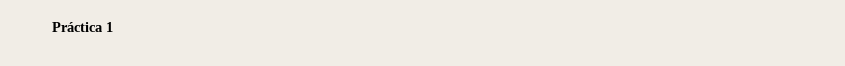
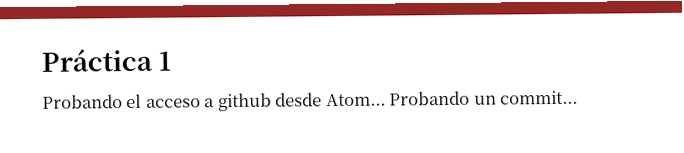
(113, 27) none -> [42,90,579,112] // Probando el acceso a github desde Atom... Probando un commit...

